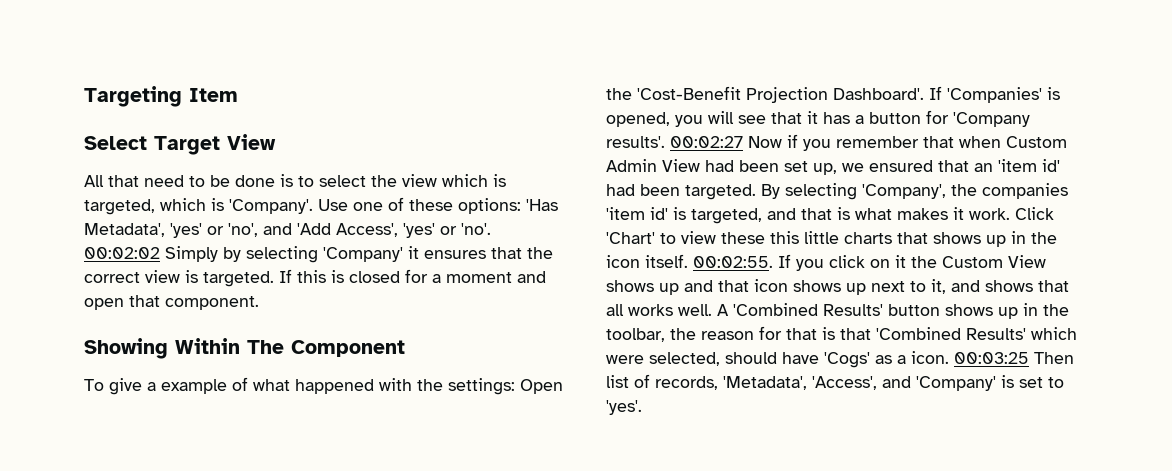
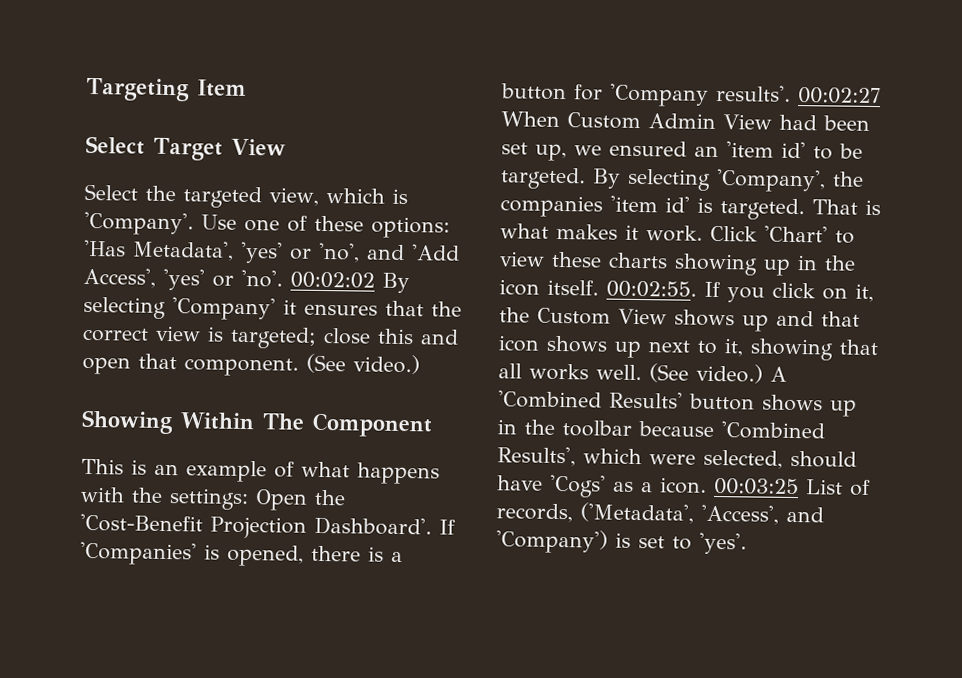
[84,174,506,187] [84,199,155,215] All that need to be done is to select the view which is targeted, -> [84,183,319,209] Select the targeted view,
[165,246,241,262] Simply by -> [382,272,410,294] By
[203,269,512,287] targeted. If this is closed for a moment -> [230,326,414,349] targeted; close this
(259, 303) none -> [306,353,420,375] (See video.)
[84,378,156,395] To give a -> [81,458,179,476] This is an
[295,379,374,394] happened -> [357,462,440,485] happens
[675,111,850,127] you will see that it has -> [311,545,384,562] there is
[748,134,1001,151] Now if you remember that when -> [501,111,560,127] When
[938,160,969,172] that -> (687, 148) none
[606,184,680,196] had been -> [813,143,863,160] to be
[691,208,832,224] targeted, and that -> [720,198,858,221] targeted. That
[770,231,981,244] this little charts that shows -> [608,252,758,276] charts showing
[895,255,906,268] it -> [855,283,874,302] it,
[951,280,1033,292] and shows -> [750,338,834,361] showing
(712, 310) none -> [649,363,763,384] (See video.)
[606,326,1026,342] toolbar, the reason for that is that 'Combined Results' -> [562,420,825,440] [497,446,576,467] toolbar because 'Combined Results',
[1034,352,1074,364] [606,375,629,388] Then list -> [806,479,843,495] List
[723,376,807,390] 'Metadata', -> [580,502,694,524] ('Metadata',
[916,376,996,391] 'Company' -> [496,529,608,554] 'Company')

